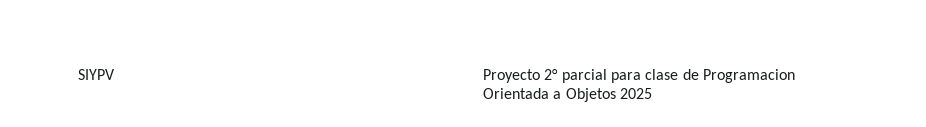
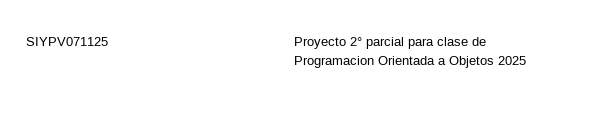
[78,69,115,80] SIYPV -> [26,37,108,46] SIYPV071125

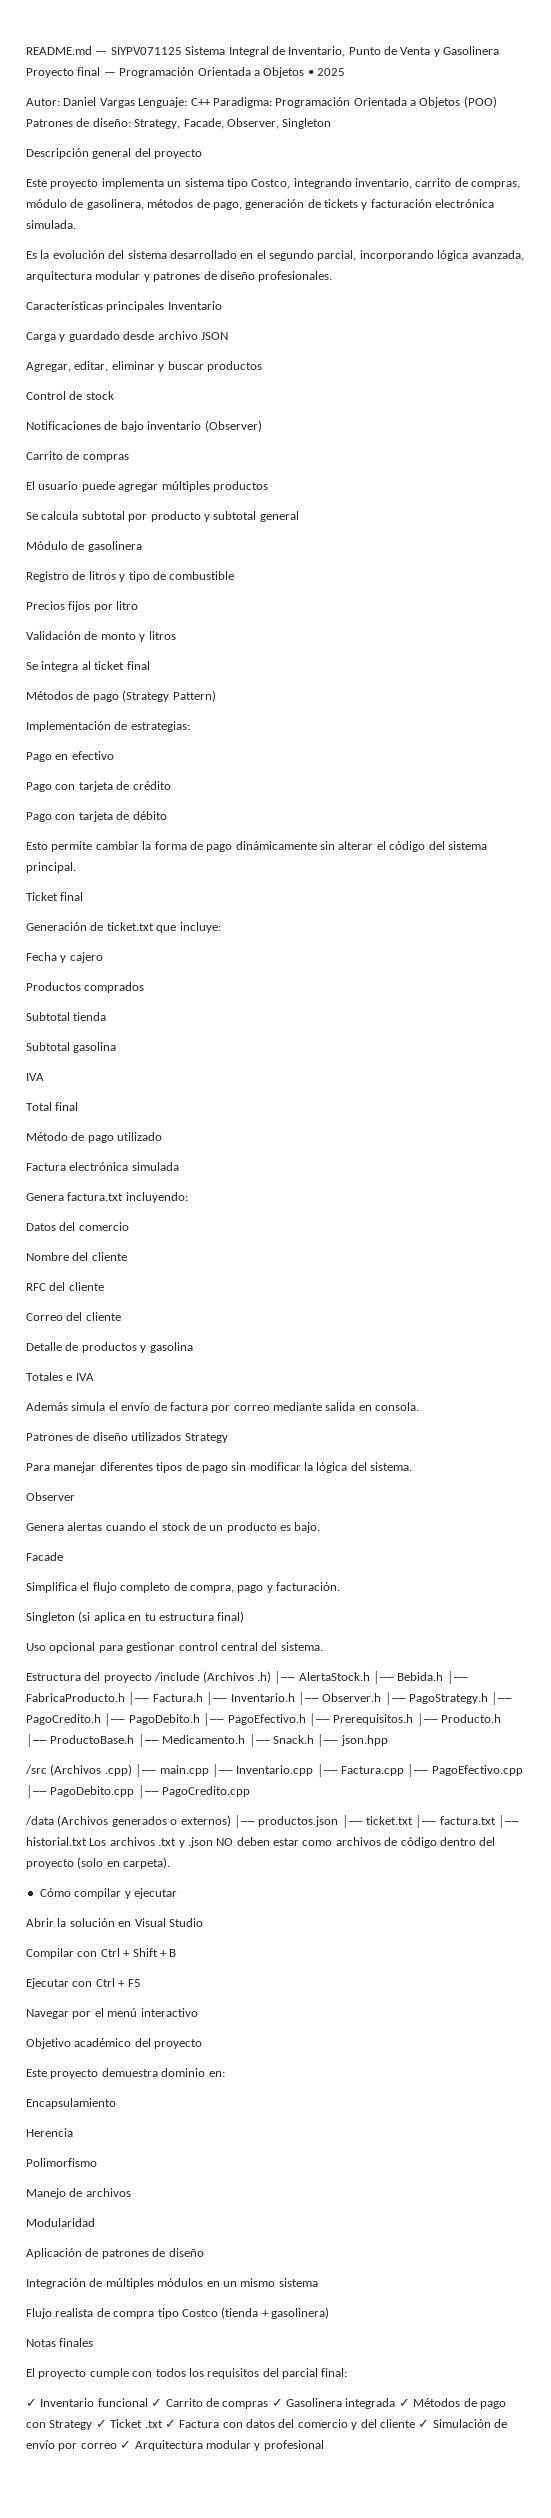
(26, 41) none -> [26,46,108,55] README.md —
[294,37,486,49] [294,56,494,68] // Proyecto 2° parcial para clase de Programacion Orientada a Objetos -> [185,46,500,57] [26,67,314,78] Sistema Integral de Inventario, Punto de Venta y Gasolinera Proyecto final — Programación Orientada a Objetos •
(526, 60) none -> [26,96,497,108] [26,118,332,129] [26,148,203,159] [26,178,521,189] [26,199,495,210] [26,220,76,229] [26,250,524,261] [26,271,333,282] [26,301,222,312] [26,331,228,342] [26,361,262,372] [26,391,114,400] [26,420,262,432] [26,451,129,462] [26,481,268,492] [26,511,299,522] [26,541,142,552] [26,571,235,582] [26,601,139,612] [26,631,176,642] [26,661,150,672] [26,690,216,702] [26,721,190,732] [26,751,114,762] [26,781,171,792] [26,811,167,822] [26,841,487,852] [26,862,76,873] [26,892,84,901] [26,922,221,933] [26,952,103,963] [26,982,145,993] [26,1012,107,1021] [26,1042,117,1053] [26,1073,44,1081] [26,1102,79,1111] [26,1132,163,1143] [26,1162,179,1171] [26,1192,188,1203] [26,1222,129,1231] [26,1252,127,1261] [26,1282,104,1291] [26,1312,121,1321] [26,1342,193,1353] [26,1372,94,1381] [26,1402,420,1413] [26,1432,228,1443] [26,1462,413,1473] [26,1492,75,1501] [26,1522,321,1533] [26,1552,63,1561] [26,1582,340,1593] [26,1611,245,1623] [26,1642,323,1653] [26,1671,468,1684] [26,1692,513,1705] [26,1713,501,1726] [26,1734,388,1747] [25,1764,523,1777] [26,1785,251,1798] [25,1815,520,1828] [26,1837,496,1848] [26,1857,171,1869] [39,1888,177,1899] [26,1918,203,1927] [26,1948,177,1959] [26,1978,141,1989] [26,2008,198,2019] [26,2038,203,2049] [26,2068,225,2079] [26,2098,116,2109] [26,2128,73,2137] [26,2158,97,2167] [26,2188,131,2199] [26,2218,95,2227] [26,2248,204,2259] [26,2278,318,2289] [26,2307,329,2319] [26,2338,94,2347] [26,2368,348,2379] [26,2398,506,2409] [26,2419,507,2430] [26,2440,324,2451] // Autor: Daniel Vargas Lenguaje: C++ Paradigma: Programación Orientada a Objetos (POO) Patrones de diseño: Strategy, Facade, Observer, Singleton // Descripción general del proyecto // Este proyecto implementa un sistema tipo Costco, integrando inventario, carrito de compras, módulo de gasolinera, métodos de pago, generación de tickets y facturación electrónica simulada. // Es la evolución del sistema desarrollado en el segundo parcial, incorporando lógica avanzada, arquitectura modular y patrones de diseño profesionales. // Características principales Inventario // Carga y guardado desde archivo JSON // Agregar, editar, eliminar y buscar productos // Control de stock // Notificaciones de bajo inventario (Observer) // Carrito de compras // El usuario puede agregar múltiples productos // Se calcula subtotal por producto y subtotal general // Módulo de gasolinera // Registro de litros y tipo de combustible // Precios fijos por litro // Validación de monto y litros // Se integra al ticket final // Métodos de pago (Strategy Pattern) // Implementación de estrategias: // Pago en efectivo // Pago con tarjeta de crédito // Pago con tarjeta de débito // Esto permite cambiar la forma de pago dinámicamente sin alterar el código del sistema principal. // Ticket final // Generación de ticket.txt que incluye: // Fecha y cajero // Productos comprados // Subtotal tienda // Subtotal gasolina // IVA // Total final // Método de pago utilizado // Factura electrónica simulada // Genera factura.txt incluyendo: // Datos del comercio // Nombre del cliente // RFC del cliente // Correo del cliente // Detalle de productos y gasolina // Totales e IVA // Además simula el envío de factura por correo mediante salida en consola. // Patrones de diseño utilizados Strategy // Para manejar diferentes tipos de pago sin modificar la lógica del sistema. // Observer // Genera alertas cuando el stock de un producto es bajo. // Facade // Simplifica el flujo completo de compra, pago y facturación. // Singleton (si aplica en tu estructura final) // Uso opcional para gestionar control central del sistema. // Estructura del proyecto /include (Archivos .h) │── AlertaStock.h │── Bebida.h │── FabricaProducto.h │── Factura.h │── Inventario.h │── Observer.h │── PagoStrategy.h │── PagoCredito.h │── PagoDebito.h │── PagoEfectivo.h │── Prerequisitos.h │── Producto.h │── ProductoBase.h │── Medicamento.h │── Snack.h │── json.hpp // /src (Archivos .cpp) │── main.cpp │── Inventario.cpp │── Factura.cpp │── PagoEfectivo.cpp │── PagoDebito.cpp │── PagoCredito.cpp // /data (Archivos generados o externos) │── productos.json │── ticket.txt │── factura.txt │── historial.txt Los archivos .txt y .json NO deben estar como archivos de código dentro del proyecto (solo en carpeta). // Cómo compilar y ejecutar // Abrir la solución en Visual Studio // Compilar con Ctrl + Shift + B // Ejecutar con Ctrl + F5 // Navegar por el menú interactivo // Objetivo académico del proyecto // Este proyecto demuestra dominio en: // Encapsulamiento // Herencia // Polimorfismo // Manejo de archivos // Modularidad // Aplicación de patrones de diseño // Integración de múltiples módulos en un mismo sistema // Flujo realista de compra tipo Costco (tienda + gasolinera) // Notas finales // El proyecto cumple con todos los requisitos del parcial final: // ✓ Inventario funcional ✓ Carrito de compras ✓ Gasolinera integrada ✓ Métodos de pago con Strategy ✓ Ticket .txt ✓ Factura con datos del comercio y del cliente ✓ Simulación de envío por correo ✓ Arquitectura modular y profesional

